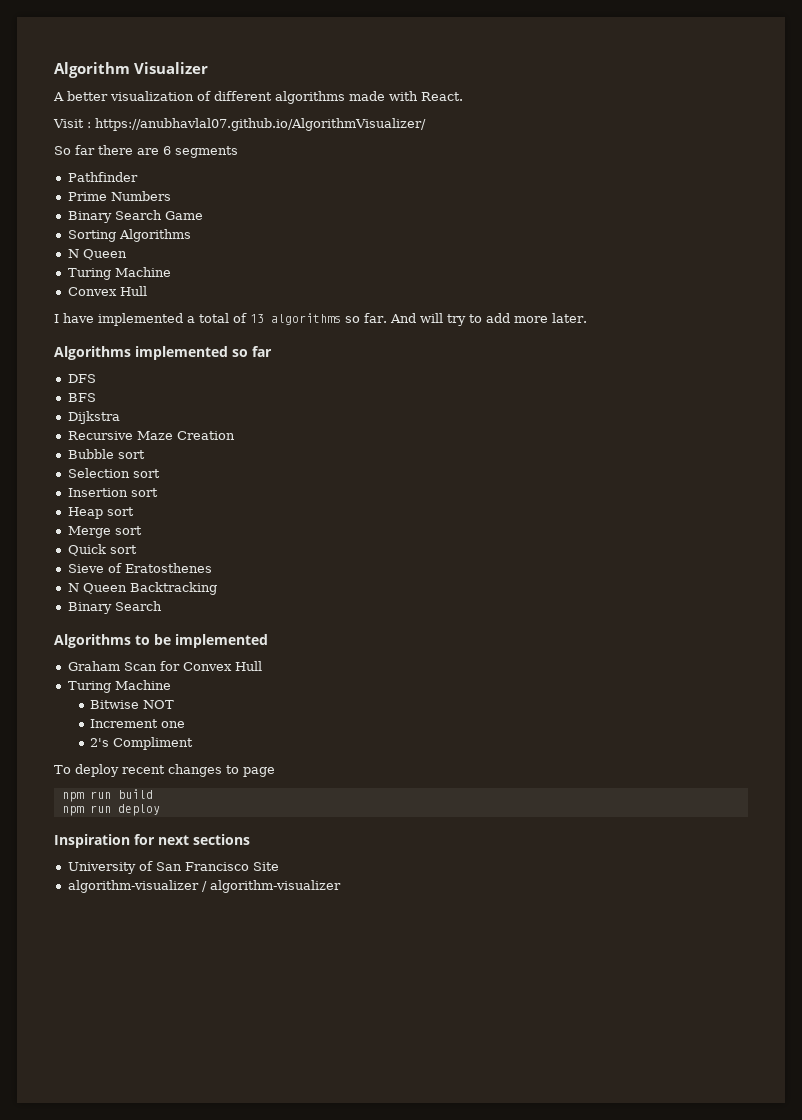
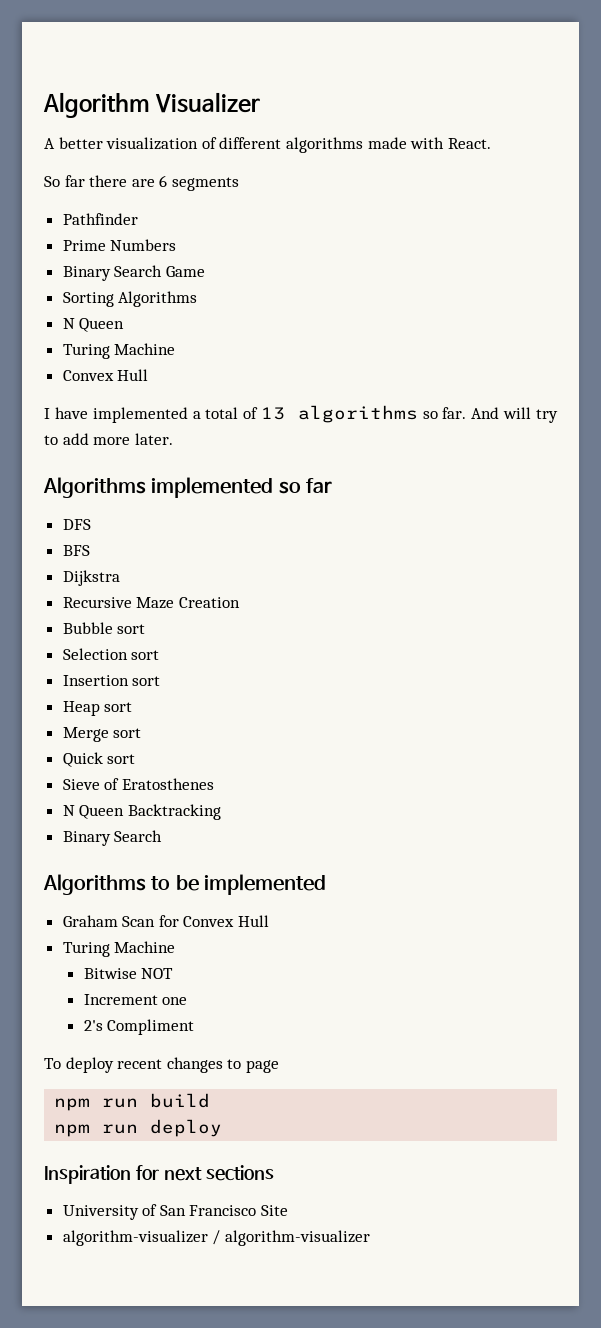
[53,118,426,131] // Visit : https://anubhavlal07.github.io/AlgorithmVisualizer/ -> (491, 143) none

